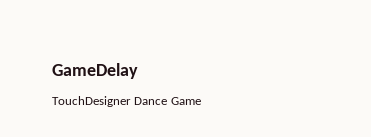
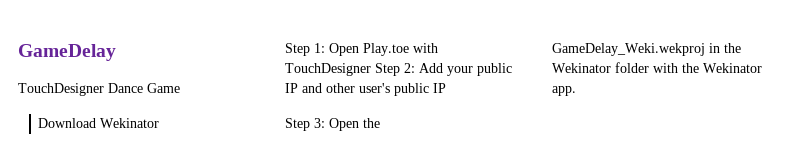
(201, 101) none -> [38,118,160,128] [285,43,438,56] [285,63,512,76] [285,83,446,96] [285,118,380,131] [552,43,741,56] [552,62,762,73] [552,86,576,96] // Download Wekinator // Step 1: Open Play.toe with TouchDesigner Step 2: Add your public IP and other user's public IP // Step 3: Open the GameDelay_Weki.wekproj in the Wekinator folder with the Wekinator app.

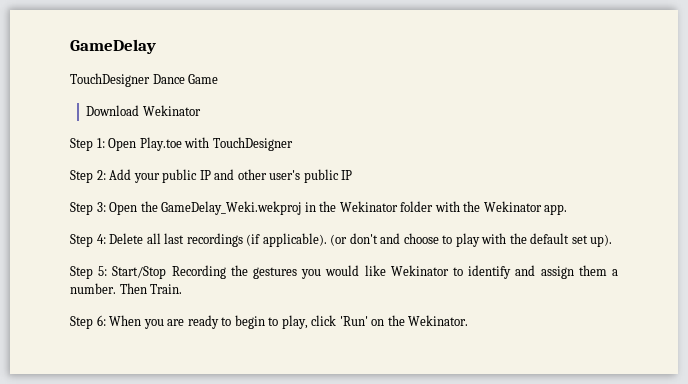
(371, 69) none -> (293, 144) //
(576, 91) none -> [70,233,613,247] [70,265,618,279] [70,283,183,294] [70,315,469,329] // Step 4: Delete all last recordings (if applicable). (or don't and choose to play with the default set up). // Step 5: Start/Stop Recording the gestures you would like Wekinator to identify and assign them a number. Then Train. // Step 6: When you are ready to begin to play, click 'Run' on the Wekinator.

